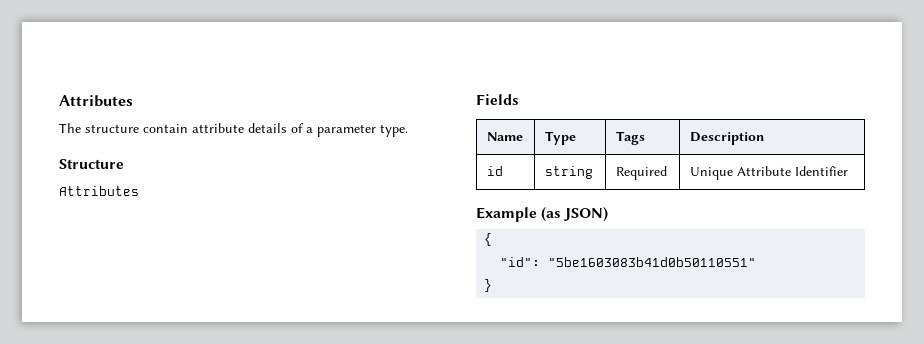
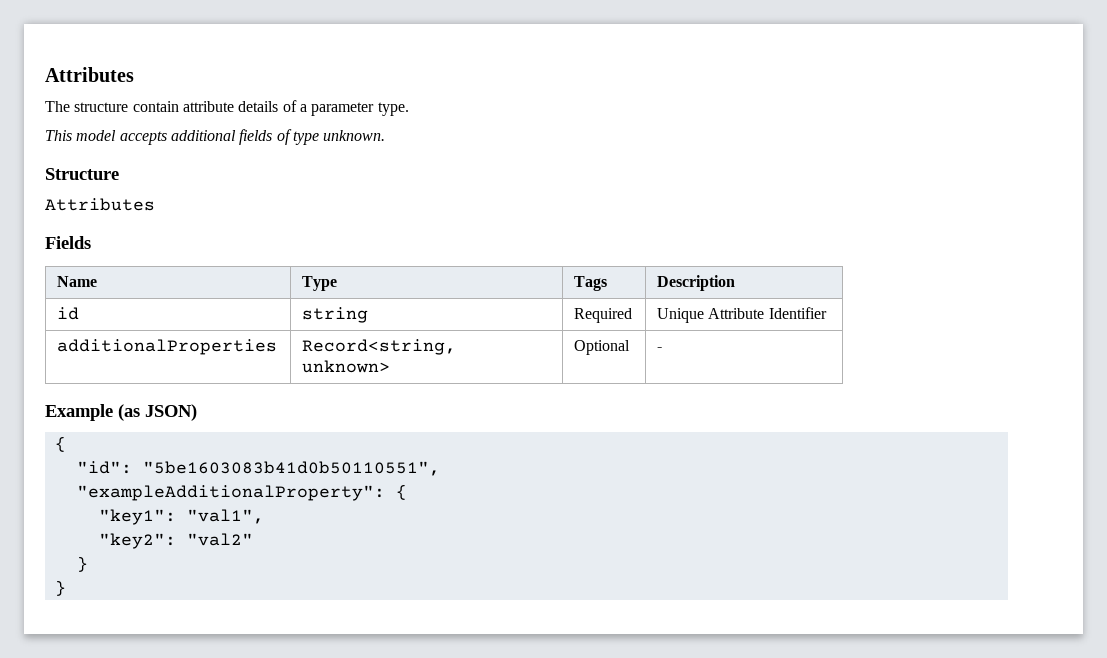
(408, 130) none -> [45,129,386,145] // This model accepts additional fields of type unknown.
(848, 171) none -> [57,339,278,355] [302,339,457,355] [302,360,391,373] [574,340,631,355] [657,347,663,351] // additionalProperties | Record<string, unknown> | Optional | -
[548,257,757,267] [484,279,493,292] "5be1603083b41d0b50110551" // } -> [142,461,440,476] [76,484,407,501] [98,509,264,525] [98,533,253,549] [76,556,88,572] [54,580,66,596] "5be1603083b41d0b50110551", // "exampleAdditionalProperty": { // "key1": "val1", // "key2": "val2" // } // }

